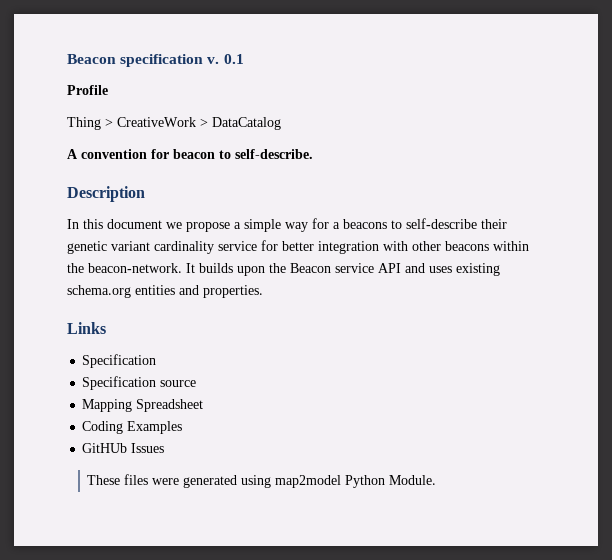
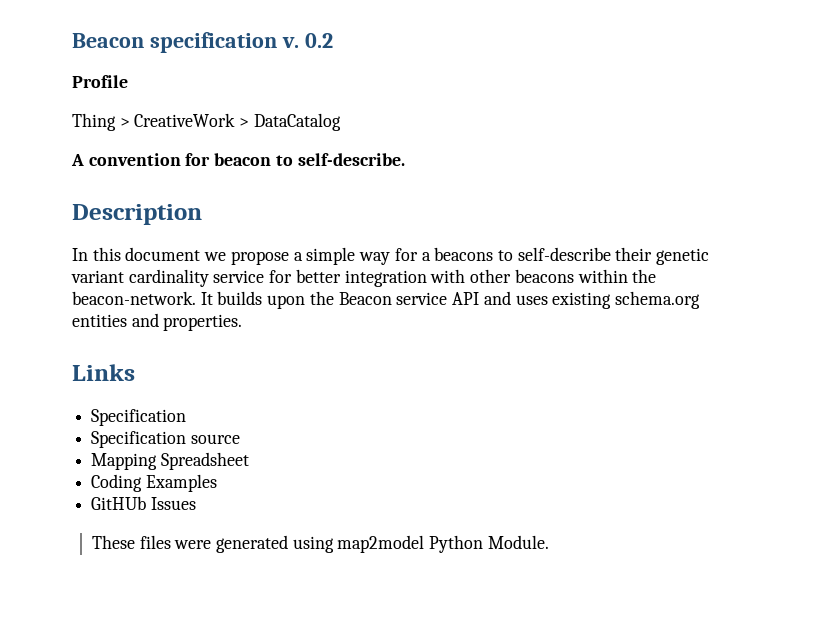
[223,54,244,64] 0.1 -> [304,33,333,48] 0.2

